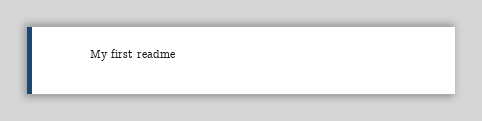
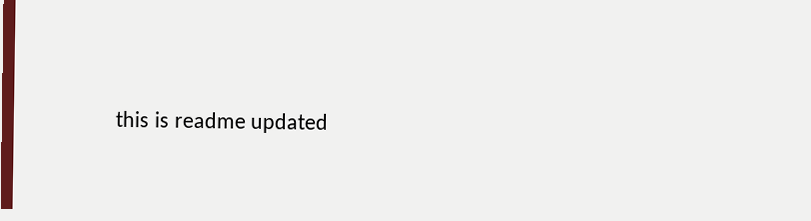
[90,49,175,61] My first readme -> [115,110,329,134] this is readme updated

